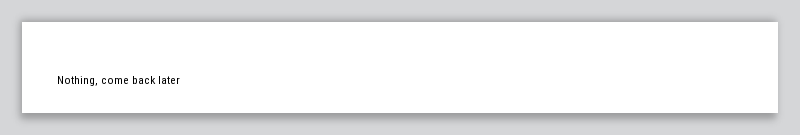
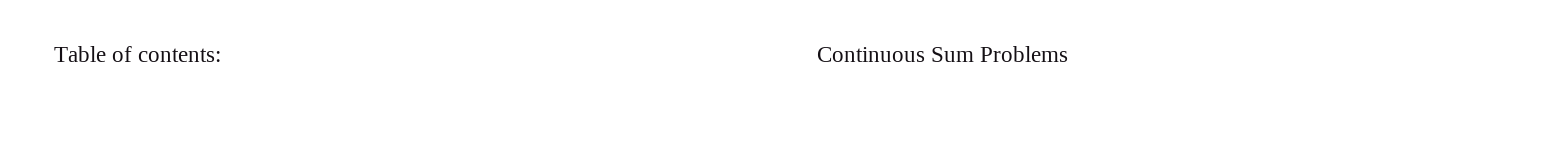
[57,76,181,86] Nothing, come back later -> [54,46,222,62] [817,46,1069,62] Table of contents: // Continuous Sum Problems

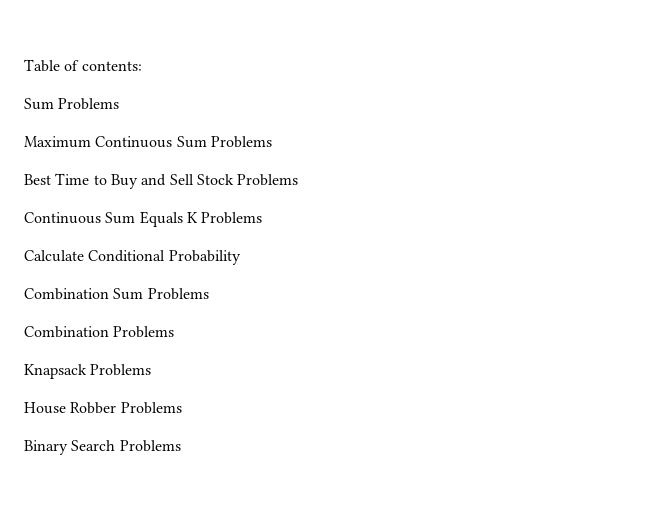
(222, 55) none -> [24,98,120,110] [24,136,91,148] Sum Problems // Maximum
(1069, 54) none -> [24,173,299,189] [24,211,263,227] [24,250,241,265] [24,288,209,300] [24,326,175,338] [24,364,152,379] [24,402,182,414] [24,440,181,455] // Best Time to Buy and Sell Stock Problems // Continuous Sum Equals K Problems // Calculate Conditional Probability // Combination Sum Problems // Combination Problems // Knapsack Problems // House Robber Problems // Binary Search Problems

